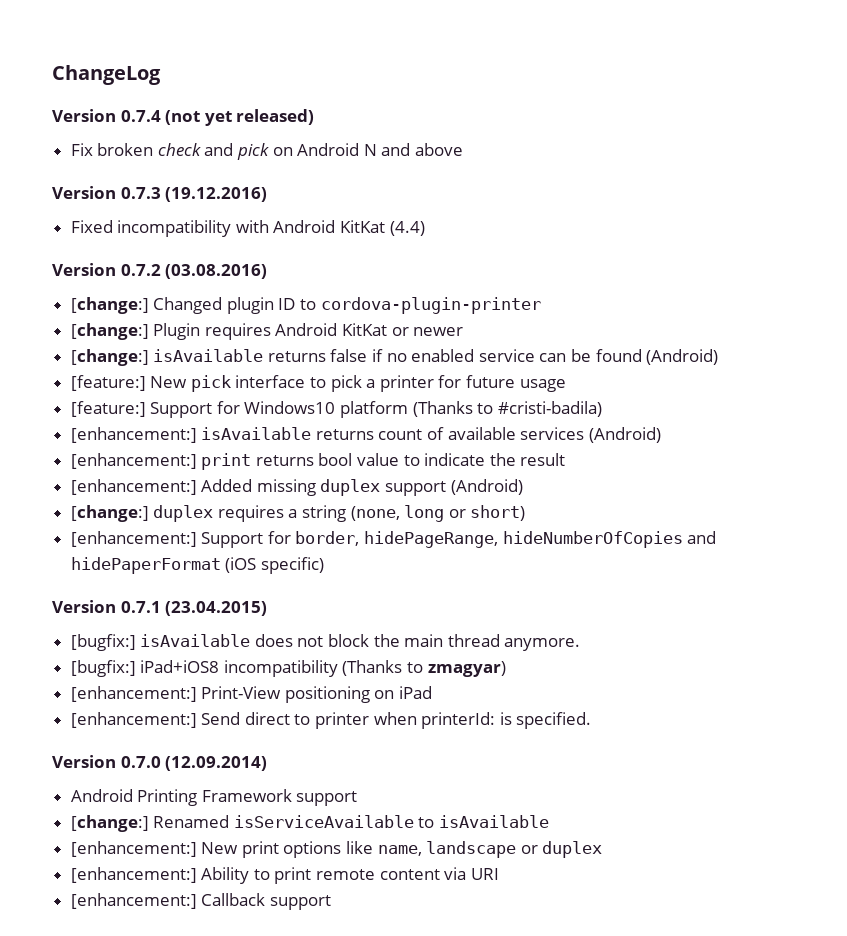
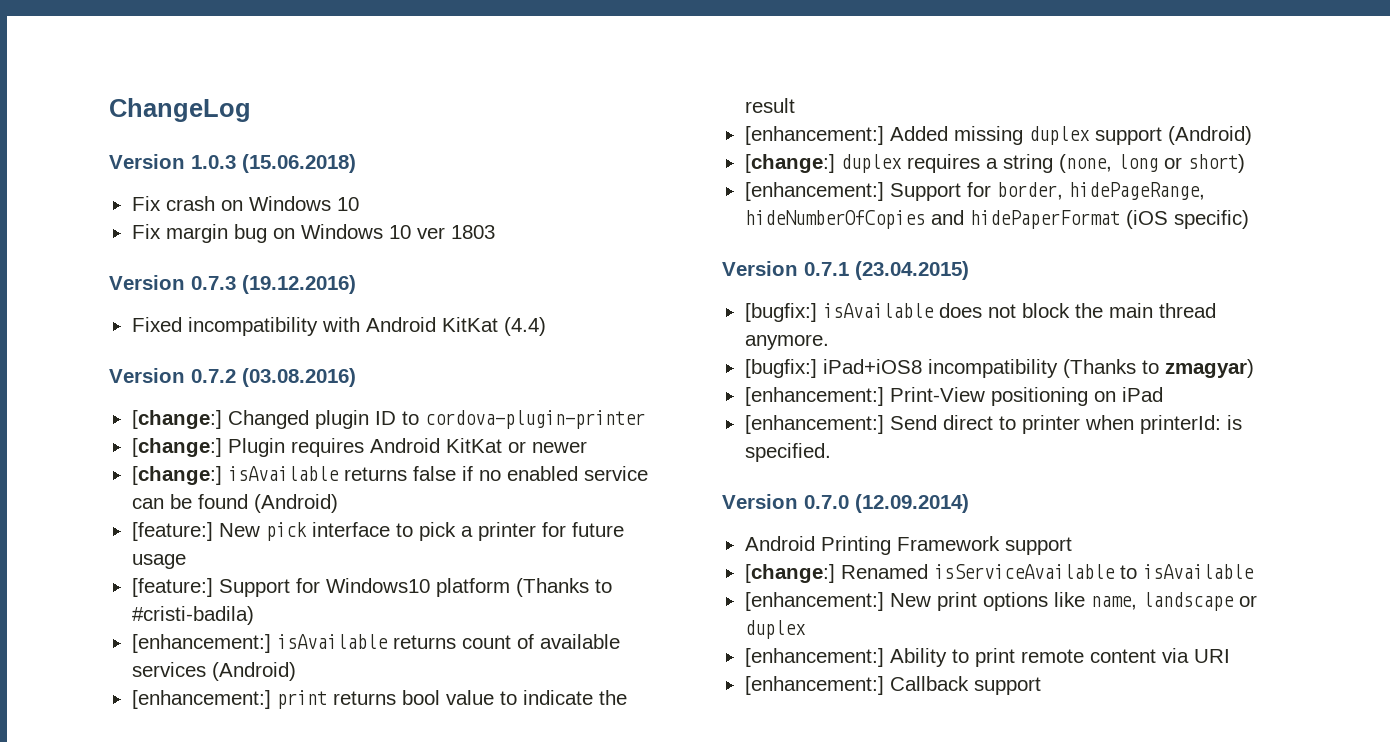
[120,109,315,126] [70,143,464,160] 0.7.4 (not yet released) // Fix broken check and pick on Android N and above -> [191,154,356,173] [131,196,359,211] [131,224,495,243] 1.0.3 (15.06.2018) // Fix crash on Windows 10 // Fix margin bug on Windows 10 ver 1803

